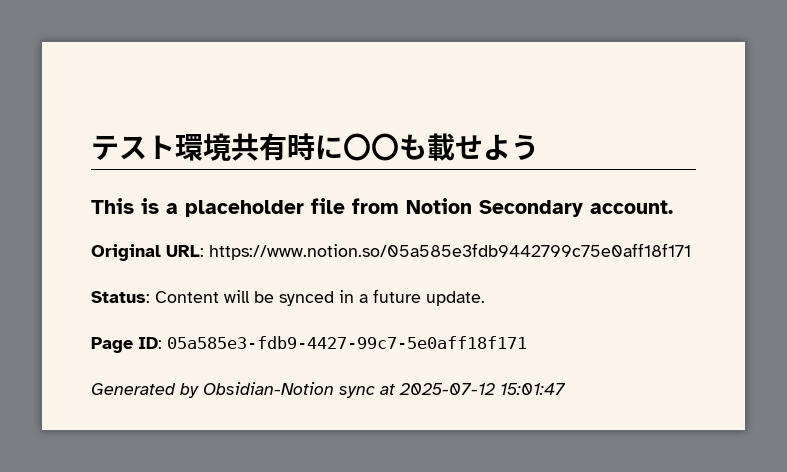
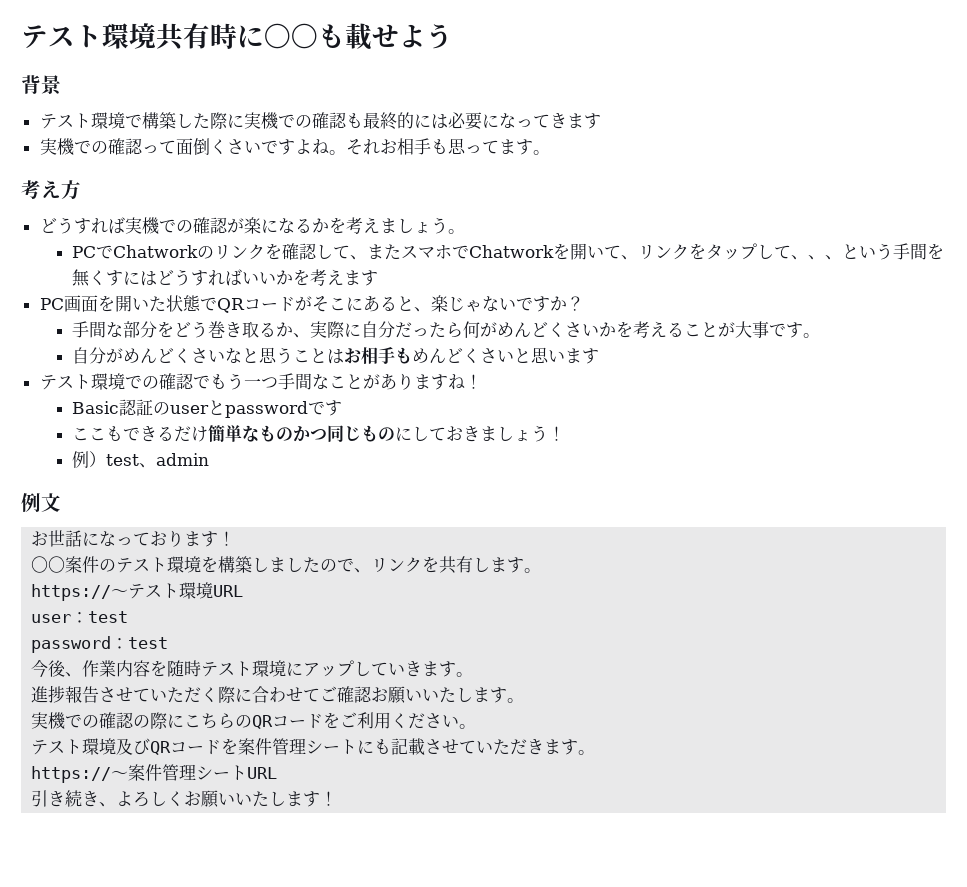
[91,198,673,217] [91,243,691,261] [91,289,485,306] [91,336,527,353] [91,382,566,398] This is a placeholder file from Notion Secondary account. // Original URL: https://www.notion.so/05a585e3fdb9442799c75e0aff18f171 // Status: Content will be synced in a future update. // Page ID: 05a585e3-fdb9-4427-99c7-5e0aff18f171 // Generated by Obsidian-Notion sync at 2025-07-12 15:01:47 -> [21,75,61,95] [39,112,601,130] [39,138,550,156] [21,180,81,200] [39,217,465,234] [72,243,945,260] [72,269,379,287] [39,295,584,313] [72,321,821,338] [72,347,600,364] [39,373,482,390] [72,399,343,418] [72,425,566,442] [72,451,210,468] [21,493,61,512] [31,530,236,547] [31,556,542,574] [31,582,244,601] [31,611,129,623] [31,636,169,653] [31,659,474,678] [31,685,525,704] [31,712,477,729] [31,738,596,756] [31,764,278,783] [31,790,338,808] 背景 // テスト環境で構築した際に実機での確認も最終的には必要になってきます // 実機での確認って面倒くさいですよね。それお相手も思ってます。 // 考え方 // どうすれば実機での確認が楽になるかを考えましょう。 // PCでChatworkのリンクを確認して、またスマホでChatworkを開いて、リンクをタップして、、、という手間を無くすにはどうすればいいかを考えます // PC画面を開いた状態でQRコードがそこにあると、楽じゃないですか？ // 手間な部分をどう巻き取るか、実際に自分だったら何がめんどくさいかを考えることが大事です。 // 自分がめんどくさいなと思うことはお相手もめんどくさいと思います // テスト環境での確認でもう一つ手間なことがありますね！ // Basic認証のuserとpasswordです // ここもできるだけ簡単なものかつ同じものにしておきましょう！ // 例）test、admin // 例文 // お世話になっております！ // 〇〇案件のテスト環境を構築しましたので、リンクを共有します。 // https://〜テスト環境URL // user：test // password：test // 今後、作業内容を随時テスト環境にアップしていきます。 // 進捗報告させていただく際に合わせてご確認お願いいたします。 // 実機での確認の際にこちらのQRコードをご利用ください。 // テスト環境及びQRコードを案件管理シートにも記載させていただきます。 // https://〜案件管理シートURL // 引き続き、よろしくお願いいたします！

